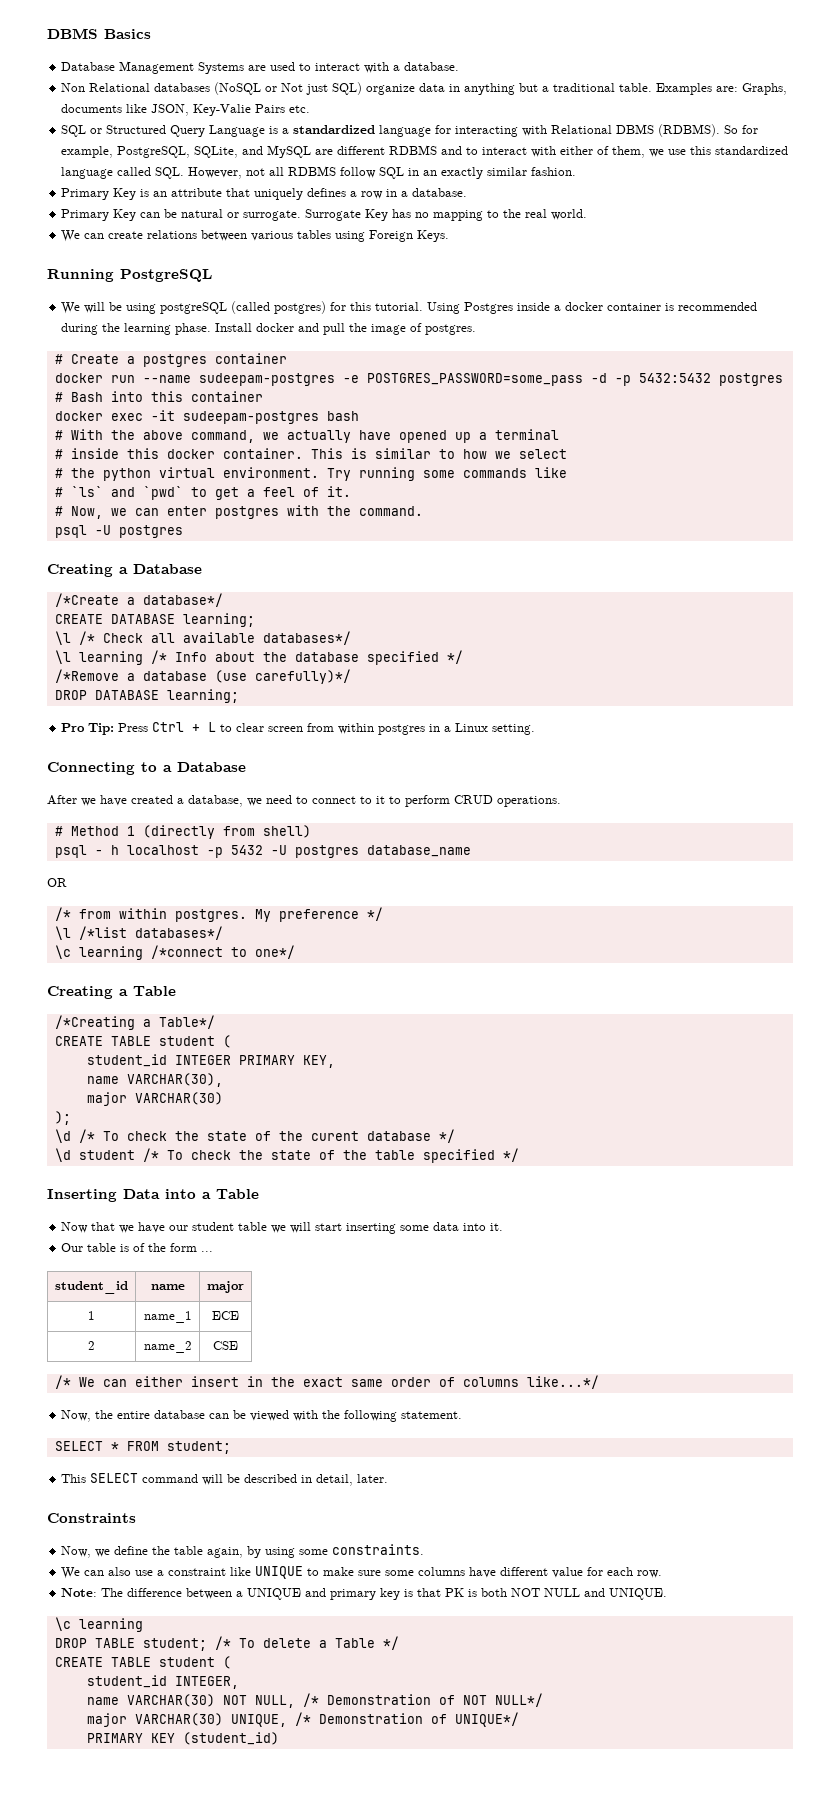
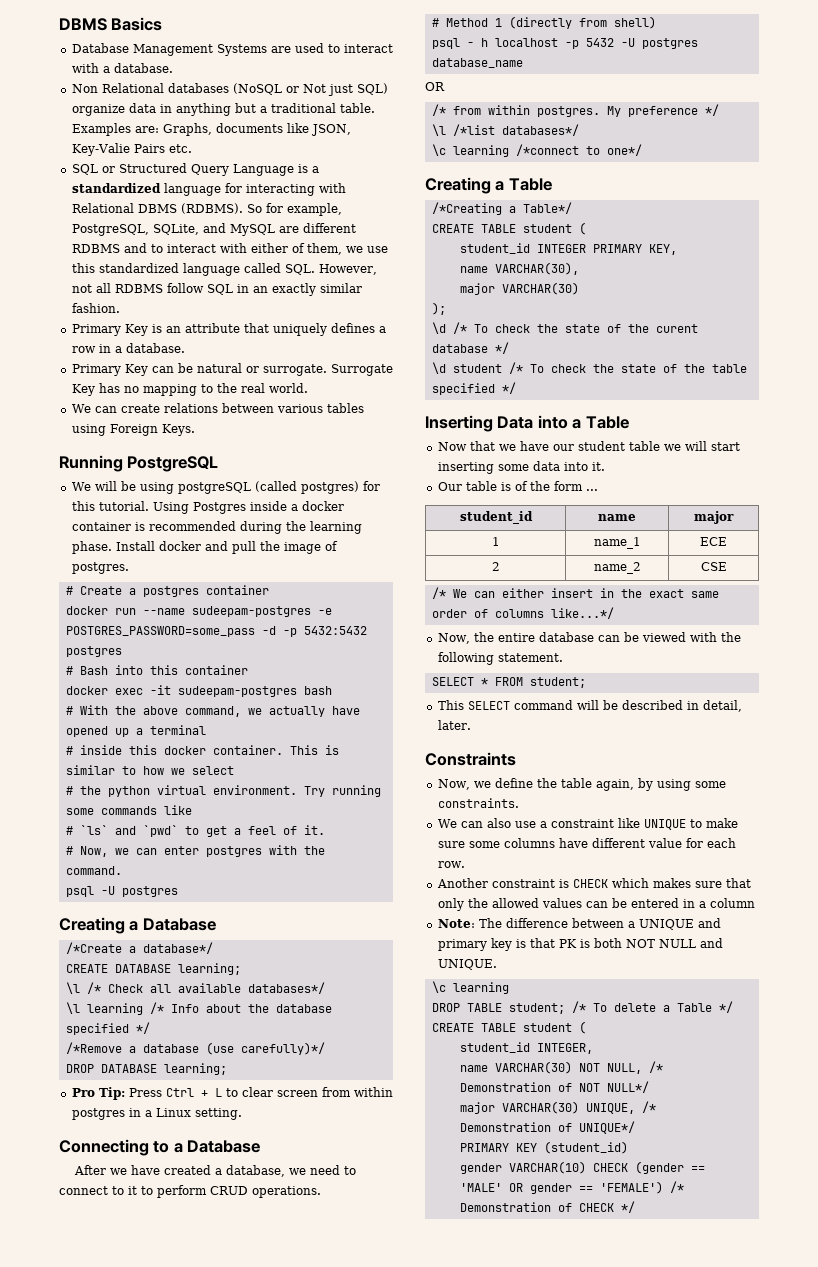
(663, 1574) none -> [436,878,751,888] [437,898,755,911] // Another constraint is CHECK which makes sure that only the allowed values can be entered in a column
(279, 1738) none -> [459,1161,705,1174] [459,1181,684,1194] [459,1201,635,1213] // gender VARCHAR(10) CHECK (gender == 'MALE' OR gender == 'FEMALE') /* Demonstration of CHECK */

